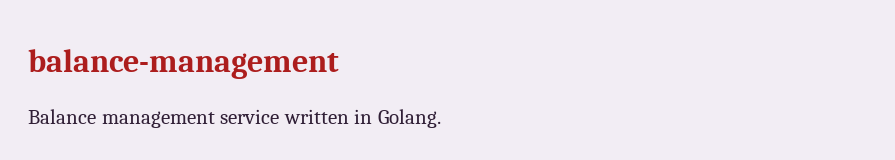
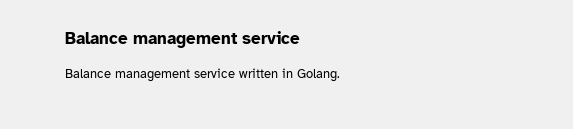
[28,49,339,79] balance-management -> [65,31,300,48] Balance management service

